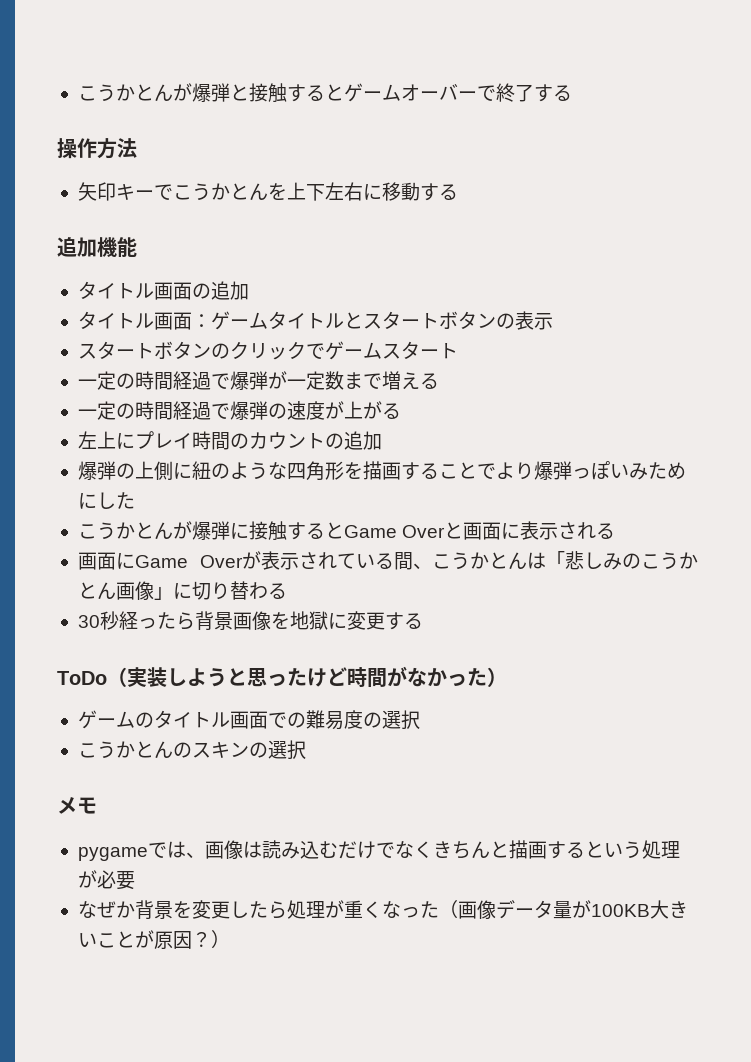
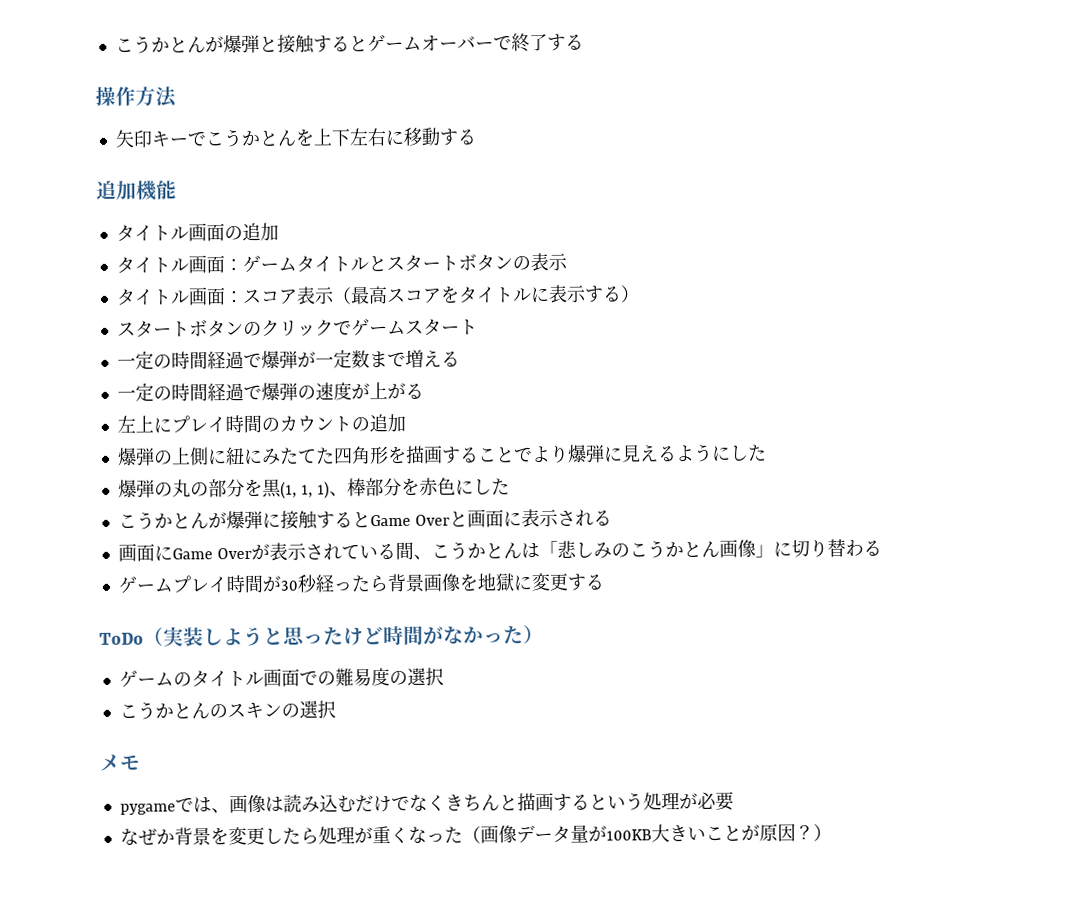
(553, 321) none -> [115,284,640,306] // タイトル画面：スコア表示（最高スコアをタイトルに表示する）
[210,462,287,480] のような -> [242,447,335,465] にみたてた
[571,461,686,480] っぽいみため -> [602,443,767,463] [117,477,456,499] に見えるようにした // 爆弾の丸の部分を黒(1, 1, 1)、棒部分を赤色
(287, 591) none -> [117,574,281,594] ゲームプレイ時間が

